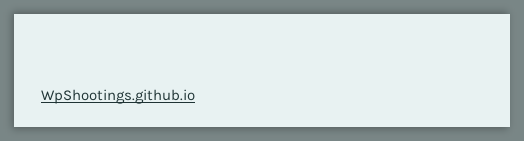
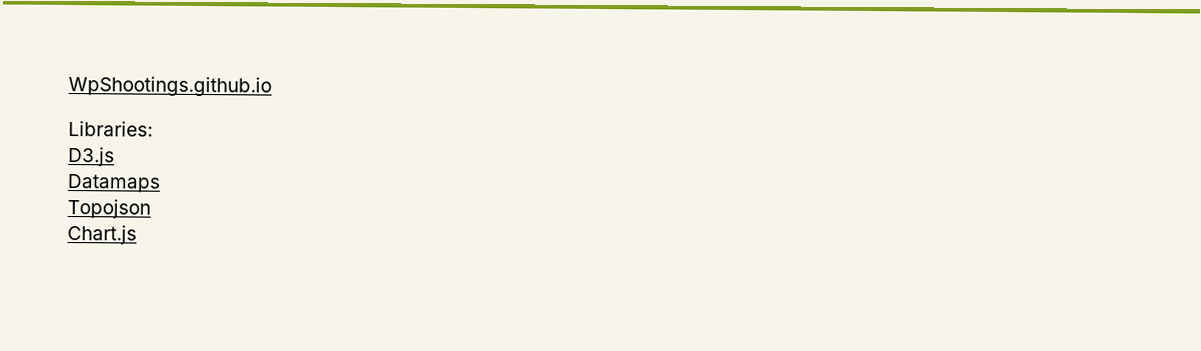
(195, 96) none -> [68,121,153,137] [68,147,115,167] [67,174,160,193] [67,199,151,219] [67,225,137,245] // Libraries: // D3.js // Datamaps // Topojson // Chart.js

